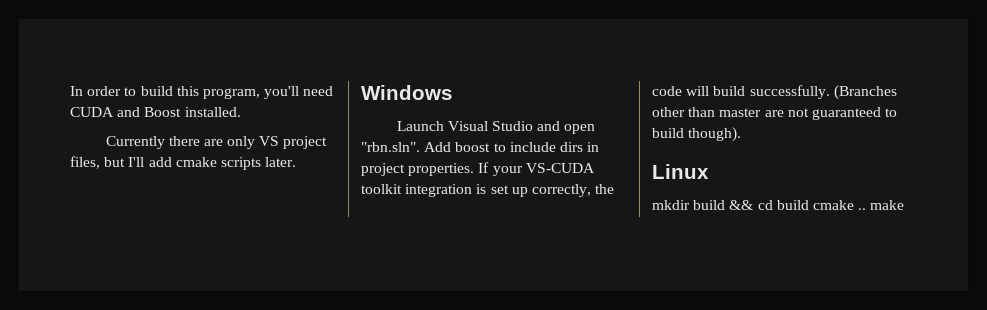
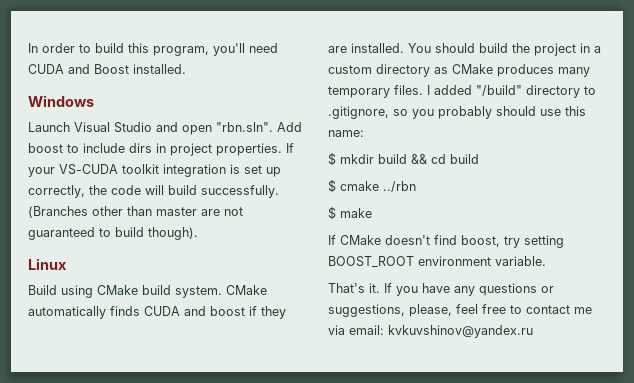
[105,136,328,149] [70,156,297,170] // Currently there are only VS project files, but I'll add cmake scripts later. -> (186, 69) none
(709, 171) none -> [28,285,267,298] [28,306,286,319] [328,43,601,56] [328,64,590,77] [328,85,596,98] [328,106,586,119] [328,130,364,137] [328,152,336,166] Build using CMake build system. CMake automatically finds CUDA and boost if they are installed. You should build the project in a custom directory as CMake produces many temporary files. I added "/build" directory to .gitignore, so you probably should use this name: // $
[812,200,905,210] cmake .. make -> [328,179,416,193] [328,206,372,220] [328,235,564,248] [328,256,546,268] [328,283,554,296] [328,304,592,317] [328,325,533,338] // $ cmake ../rbn // $ make // If CMake doesn't find boost, try setting BOOST_ROOT environment variable. // That's it. If you have any questions or suggestions, please, feel free to contact me via email: kvkuvshinov@yandex.ru

